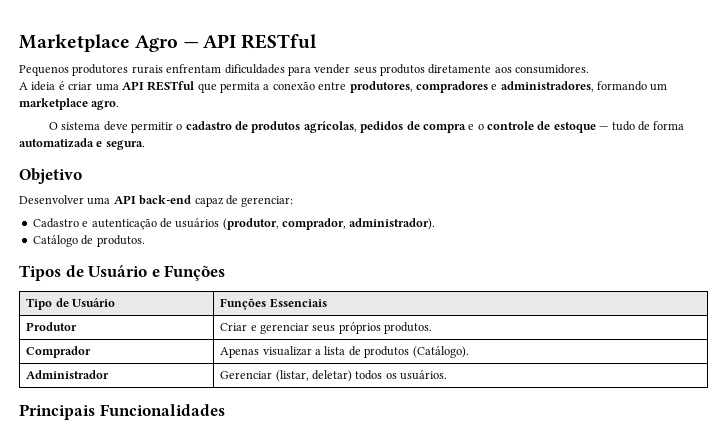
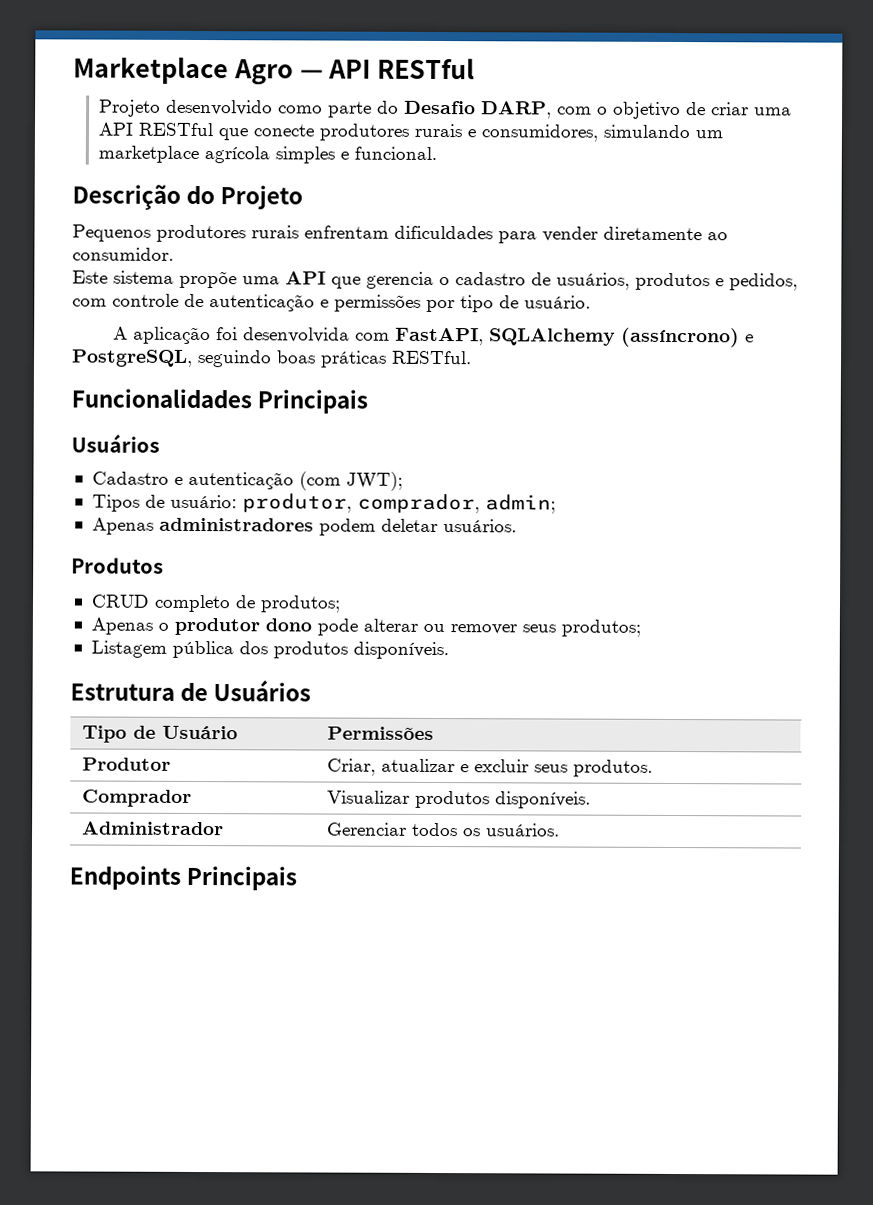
(318, 41) none -> [99,99,793,120] [98,122,724,142] [98,145,438,164] [72,184,304,210] // Projeto desenvolvido como parte do Desafio DARP, com o objetivo de criar uma API RESTful que conecte produtores rurais e consumidores, simulando um marketplace agrícola simples e funcional. // Descrição do Projeto
[353,64,590,76] [19,81,668,93] [19,98,120,110] [48,121,685,133] [19,138,145,150] [19,168,82,184] [19,195,294,207] [32,218,436,230] [32,235,145,247] [19,265,226,281] seus produtos diretamente aos consumidores. // A ideia é criar uma API RESTful que permita a conexão entre produtores, compradores e administradores, formando um marketplace agro. // O sistema deve permitir o cadastro de produtos agrícolas, pedidos de compra e o controle de estoque — tudo de forma automatizada e segura. // Objetivo // Desenvolver uma API back-end capaz de gerenciar: // Cadastro e autenticação de usuários (produtor, comprador, administrador). // Catálogo de produtos. // Tipos de Usuário e Funções -> [603,226,728,241] [72,247,174,261] [72,270,798,291] [72,293,591,313] [113,326,755,348] [71,349,472,368] [71,388,369,414] [71,434,160,453] [91,471,403,491] [91,493,556,514] [91,517,517,536] [71,557,164,574] [90,594,341,613] [90,617,641,637] [90,640,449,660] [70,680,312,702] diretamente ao consumidor. // Este sistema propõe uma API que gerencia o cadastro de usuários, produtos e pedidos, com controle de autenticação e permissões por tipo de usuário. // A aplicação foi desenvolvida com FastAPI, SQLAlchemy (assíncrono) e PostgreSQL, seguindo boas práticas RESTful. // Funcionalidades Principais // Usuários // Cadastro e autenticação (com JWT); // Tipos de usuário: produtor, comprador, admin; // Apenas administradores podem deletar usuários. // Produtos // CRUD completo de produtos; // Apenas o produtor dono pode alterar ou remover seus produtos; // Listagem pública dos produtos disponíveis. // Estrutura de Usuários
[220,298,327,310] Funções Essenciais -> [326,726,434,740] Permissões
[220,322,433,334] [26,346,92,358] [220,346,469,358] Criar e gerenciar seus próprios produtos. // Comprador | Apenas visualizar a lista de produtos (Catálogo). -> [326,758,653,777] [81,789,192,807] [326,790,591,809] Criar, atualizar e excluir seus produtos. // Comprador | Visualizar produtos disponíveis.
[275,370,353,382] (listar, deletar) -> (407, 829) none
[19,404,225,420] Principais Funcionalidades -> [69,865,298,891] Endpoints Principais

